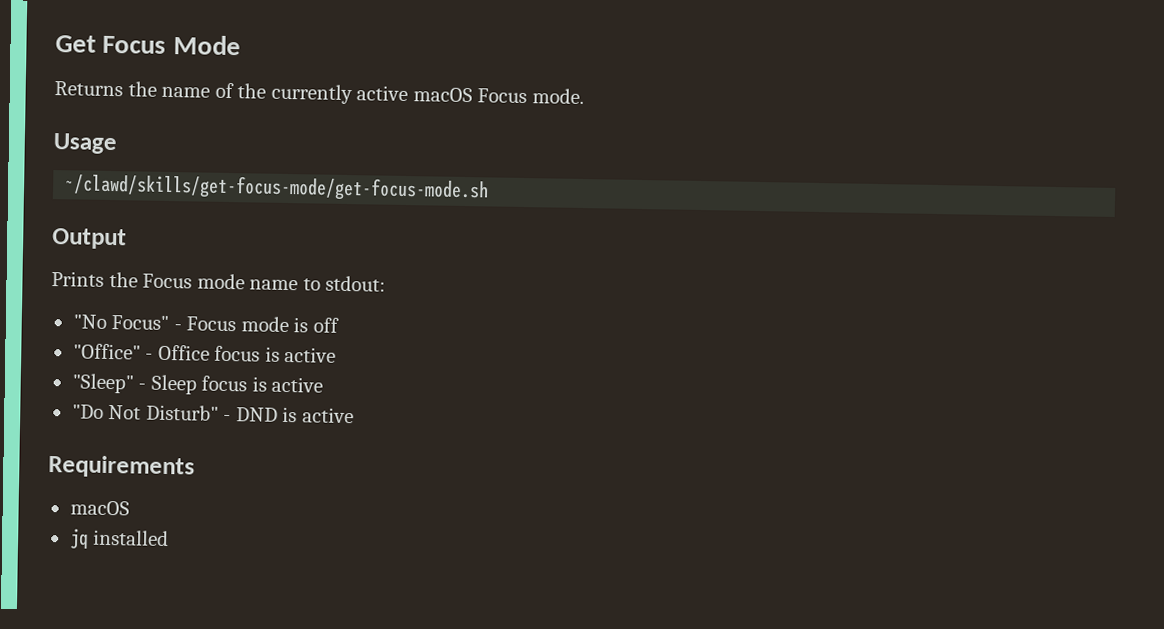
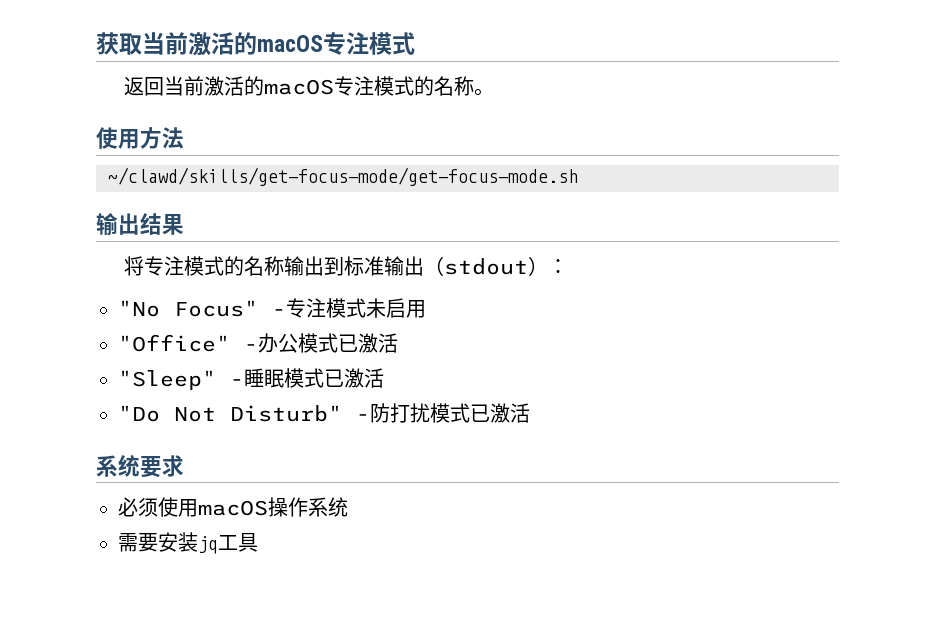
[55,35,241,56] [54,81,584,105] [53,133,117,155] [64,173,490,203] [52,228,127,250] [51,271,387,292] [72,314,339,333] [72,343,337,363] [71,373,324,395] [71,404,354,424] [48,454,195,479] [69,500,130,516] [68,528,170,549] Get Focus Mode // Returns the name of the currently active macOS Focus mode. // Usage // ~/clawd/skills/get-focus-mode/get-focus-mode.sh // Output // Prints the Focus mode name to stdout: // "No Focus" - Focus mode is off // "Office" - Office focus is active // "Sleep" - Sleep focus is active // "Do Not Disturb" - DND is active // Requirements // macOS // jq installed -> [96,32,415,56] [124,76,495,96] [96,127,184,149] [108,167,578,186] [96,213,184,235] [124,256,569,276] [118,298,426,318] [118,333,398,353] [118,368,384,390] [118,403,530,423] [96,454,184,478] [118,497,348,517] [118,532,258,554] 获取当前激活的macOS专注模式 // 返回当前激活的macOS专注模式的名称。 // 使用方法 // ~/clawd/skills/get-focus-mode/get-focus-mode.sh // 输出结果 // 将专注模式的名称输出到标准输出（stdout）： // "No Focus" -专注模式未启用 // "Office" -办公模式已激活 // "Sleep" -睡眠模式已激活 // "Do Not Disturb" -防打扰模式已激活 // 系统要求 // 必须使用macOS操作系统 // 需要安装jq工具

